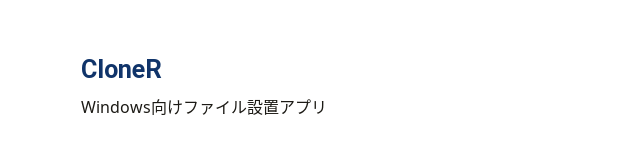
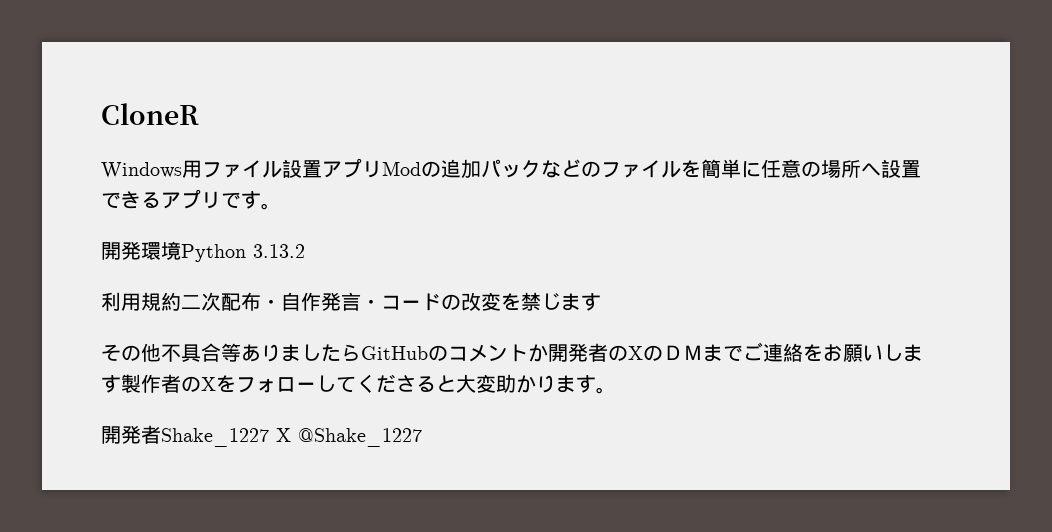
[151,99,183,115] 向け -> [182,160,202,178] 用
(327, 107) none -> [382,159,921,179] [101,189,281,210] [101,241,305,262] [101,292,601,311] [101,342,923,362] [101,374,616,394] [101,425,422,447] Modの追加パックなどのファイルを簡単に任意の場所へ設置できるアプリです。 // 開発環境Python 3.13.2 // 利用規約二次配布・自作発言・コードの改変を禁じます // その他不具合等ありましたらGitHubのコメントか開発者のXのＤＭまでご連絡をお願いします製作者のXをフォローしてくださると大変助かります。 // 開発者Shake_1227 X @Shake_1227

